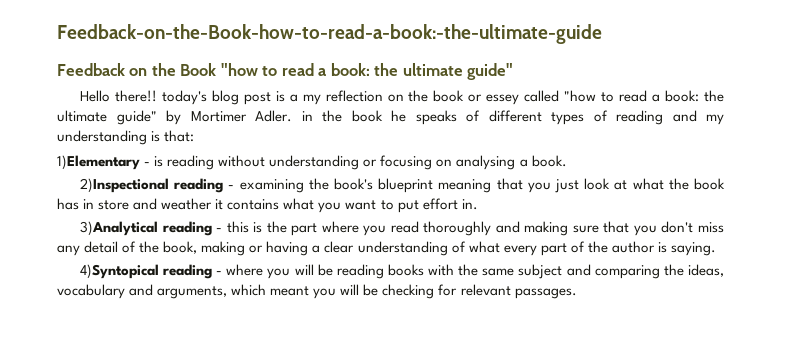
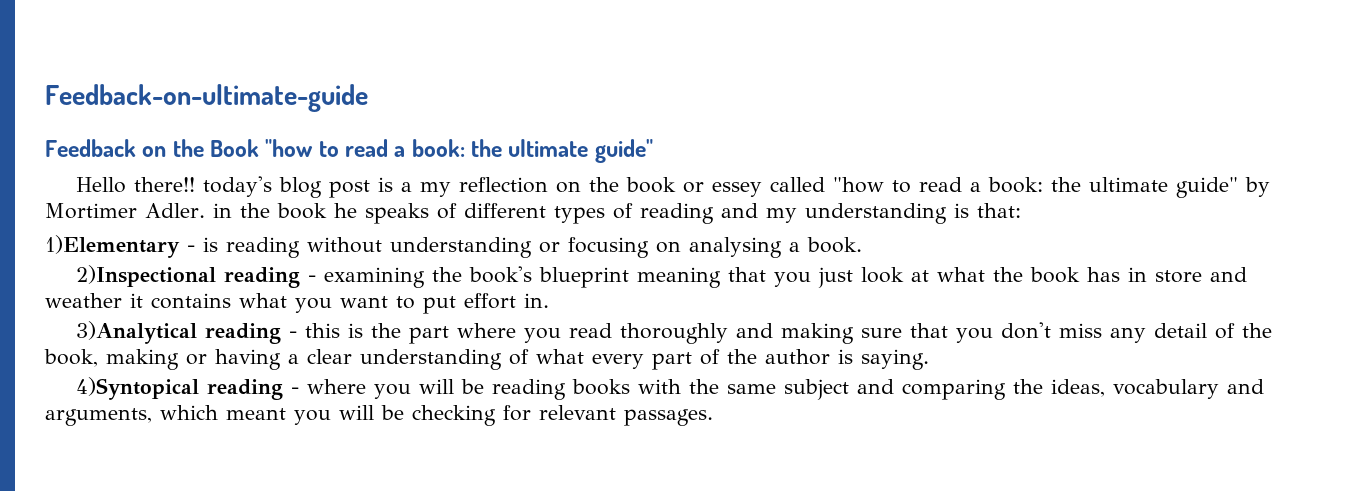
[57,24,602,44] Feedback-on-the-Book-how-to-read-a-book:-the-ultimate-guide -> [45,84,368,112] Feedback-on-ultimate-guide

